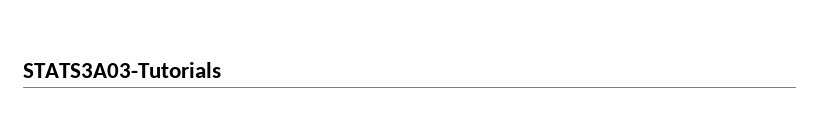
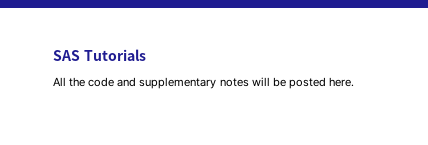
[23,62,221,78] STATS3A03-Tutorials -> [53,49,146,61] [53,77,354,89] SAS Tutorials // All the code and supplementary notes will be posted here.

